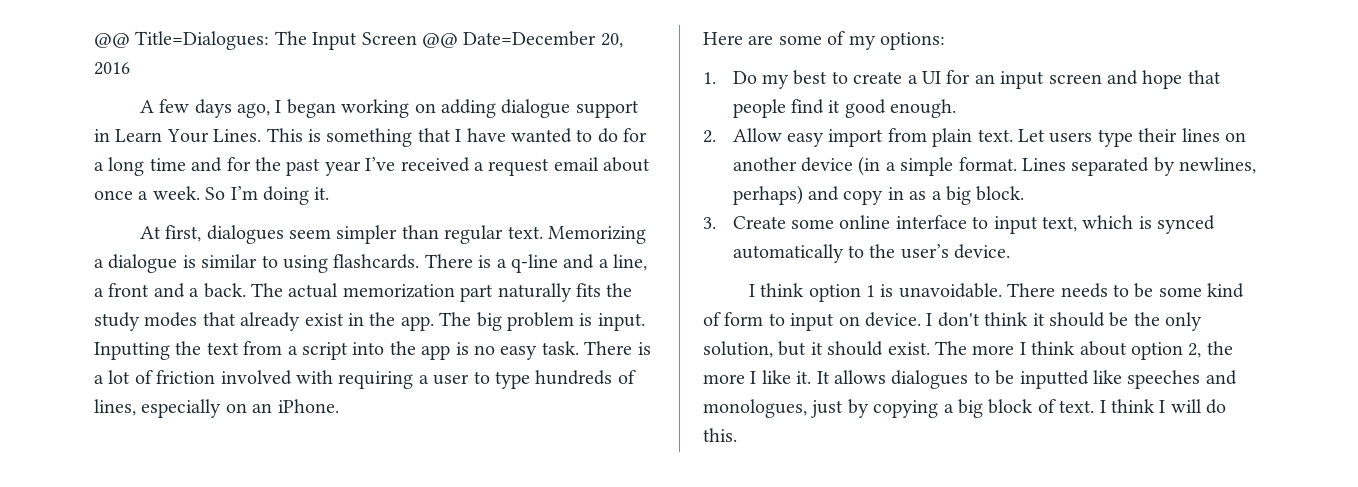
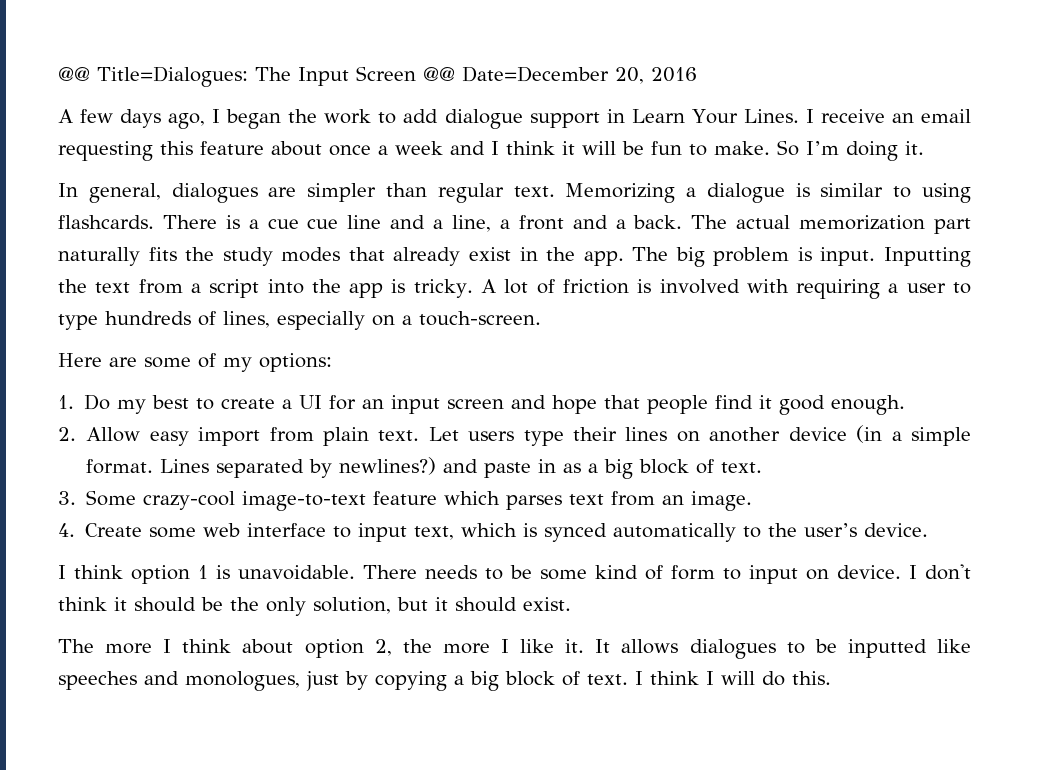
[341,99,496,118] working on adding -> [288,109,439,124] the work to add
[266,128,648,147] [94,157,651,176] [94,186,200,200] This is something that I have wanted to do for a long time and for the past year I’ve received a request email about once a week. -> [805,109,972,123] [58,141,770,161] I receive an email requesting this feature about once a week and I think it will be fun to make.
[139,225,331,244] At first, dialogues seem -> [58,183,297,203] In general, dialogues are
[510,254,558,273] q-line -> [267,215,382,229] cue cue line
[473,341,651,360] [94,375,104,384] no easy task. There is a -> [413,279,496,298] tricky. A
(216, 377) none -> [637,279,652,293] is
[252,399,339,413] an iPhone. -> [402,311,541,326] a touch-screen.
[1179,157,1257,174] [732,185,1025,205] [703,217,716,229] newlines, perhaps) and copy in as a big block. // 3. -> [339,457,763,479] [58,490,753,511] [58,523,75,537] newlines?) and paste in as a big block of text. // 3. Some crazy-cool image-to-text feature which parses text from an image. // 4.
[839,215,891,229] online -> [203,523,241,537] web
(930, 348) none -> (571, 604) //

